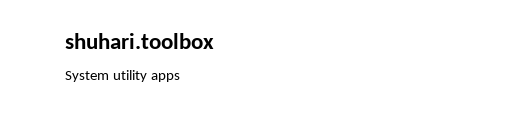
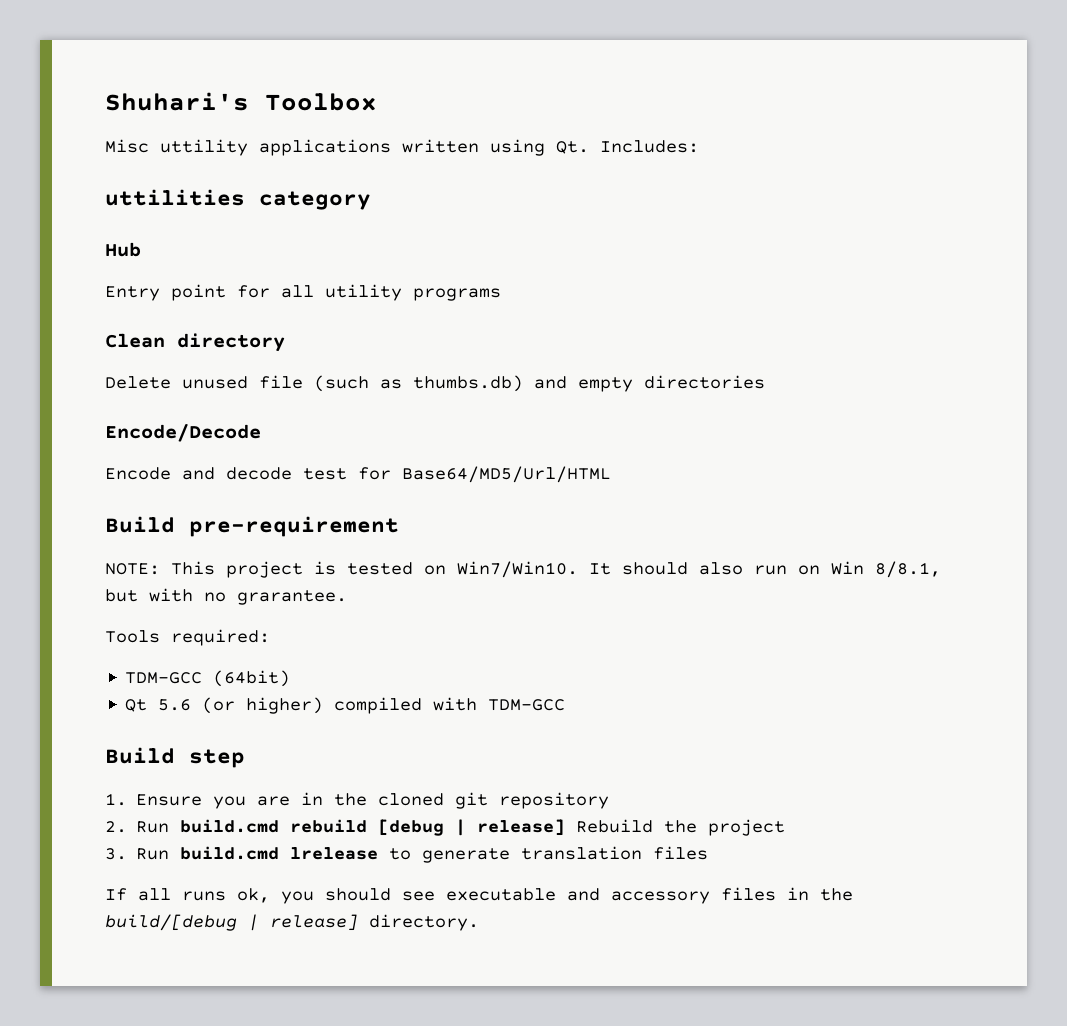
[65,33,214,49] [65,70,180,82] shuhari.toolbox // System utility apps -> [105,92,377,111] [105,139,699,156] [105,189,371,210] [105,242,141,257] [105,284,501,301] [105,333,285,352] [105,375,765,392] [105,424,261,442] [105,466,611,483] [105,516,399,537] [105,561,941,578] [105,588,347,605] [105,629,270,646] [125,670,291,687] [125,697,566,714] [105,747,245,768] [105,792,610,809] [105,819,786,836] [105,846,709,863] [105,887,853,904] [105,914,479,931] Shuhari's Toolbox // Misc uttility applications written using Qt. Includes: // uttilities category // Hub // Entry point for all utility programs // Clean directory // Delete unused file (such as thumbs.db) and empty directories // Encode/Decode // Encode and decode test for Base64/MD5/Url/HTML // Build pre-requirement // NOTE: This project is tested on Win7/Win10. It should also run on Win 8/8.1, but with no grarantee. // Tools required: // TDM-GCC (64bit) // Qt 5.6 (or higher) compiled with TDM-GCC // Build step // 1. Ensure you are in the cloned git repository // 2. Run build.cmd rebuild [debug | release] Rebuild the project // 3. Run build.cmd lrelease to generate translation files // If all runs ok, you should see executable and accessory files in the build/[debug | release] directory.

